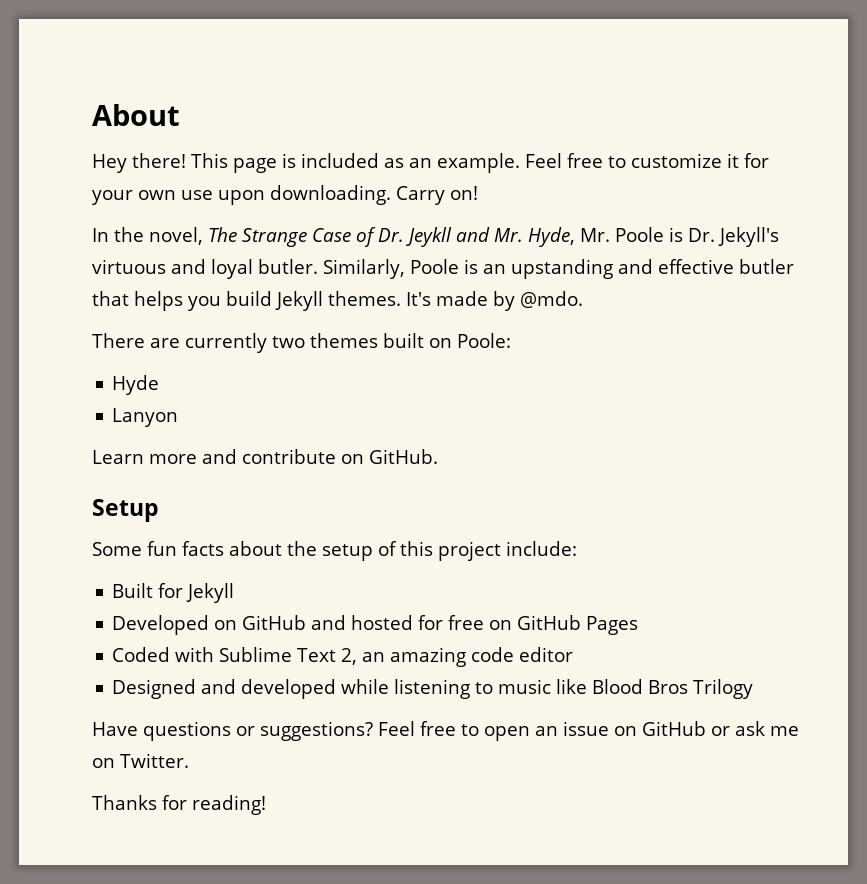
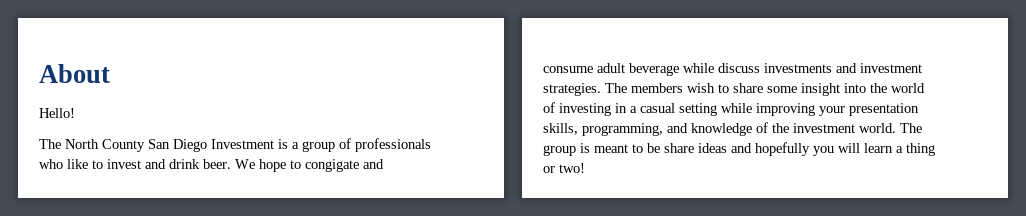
[92,153,769,173] [92,185,478,205] [92,227,779,247] [92,259,794,279] [92,291,583,311] [92,333,511,353] [112,375,160,395] [112,408,179,427] [92,449,438,464] [92,499,159,522] [92,541,577,561] [112,583,235,603] [112,615,639,635] [112,647,574,667] [112,679,754,699] [92,721,799,741] [92,753,189,768] [92,795,266,815] Hey there! This page is included as an example. Feel free to customize it for your own use upon downloading. Carry on! // In the novel, The Strange Case of Dr. Jeykll and Mr. Hyde, Mr. Poole is Dr. Jekyll's virtuous and loyal butler. Similarly, Poole is an upstanding and effective butler that helps you build Jekyll themes. It's made by @mdo. // There are currently two themes built on Poole: // Hyde // Lanyon // Learn more and contribute on GitHub. // Setup // Some fun facts about the setup of this project include: // Built for Jekyll // Developed on GitHub and hosted for free on GitHub Pages // Coded with Sublime Text 2, an amazing code editor // Designed and developed while listening to music like Blood Bros Trilogy // Have questions or suggestions? Feel free to open an issue on GitHub or ask me on Twitter. // Thanks for reading! -> [39,108,75,118] [39,138,431,152] [39,159,384,172] [543,63,922,76] [543,83,925,96] [543,102,919,116] [543,122,922,136] [543,142,935,156] [543,163,585,173] Hello! // The North County San Diego Investment is a group of professionals who like to invest and drink beer. We hope to congigate and consume adult beverage while discuss investments and investment strategies. The members wish to share some insight into the world of investing in a casual setting while improving your presentation skills, programming, and knowledge of the investment world. The group is meant to be share ideas and hopefully you will learn a thing or two!

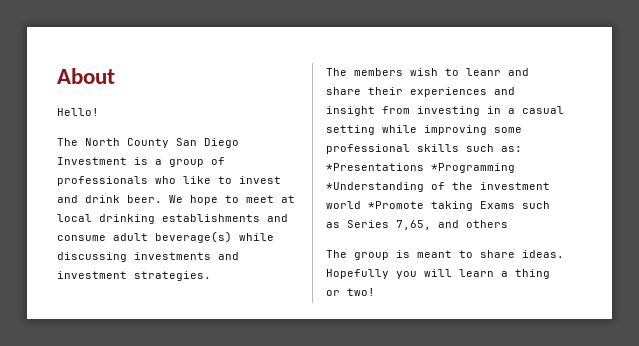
[305,159,384,172] [543,63,760,76] congigate and consume adult beverage while discuss -> [246,195,295,203] [57,214,288,224] [57,231,274,243] [57,252,127,262] meet at local drinking establishments and consume adult beverage(s) while discussing
(601, 89) none -> (211, 276) //
[733,83,925,96] [543,102,555,113] share some insight into the world of -> [466,68,529,76] [326,87,515,97] [326,106,410,116] leanr and share their experiences and insight from
[819,103,919,116] [543,122,896,136] your presentation skills, programming, and knowledge of the investment world. -> [494,127,522,133] [326,144,522,154] [326,163,515,173] [326,182,550,192] [326,201,550,211] [326,220,508,230] some professional skills such as: *Presentations *Programming *Understanding of the investment world *Promote taking Exams such as Series 7,65, and others //
[647,142,810,156] be share ideas and hopefully -> [480,250,564,258] [326,269,389,279] share ideas. Hopefully

